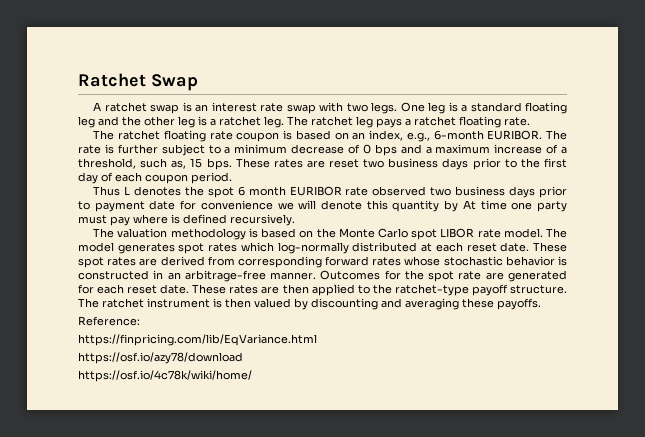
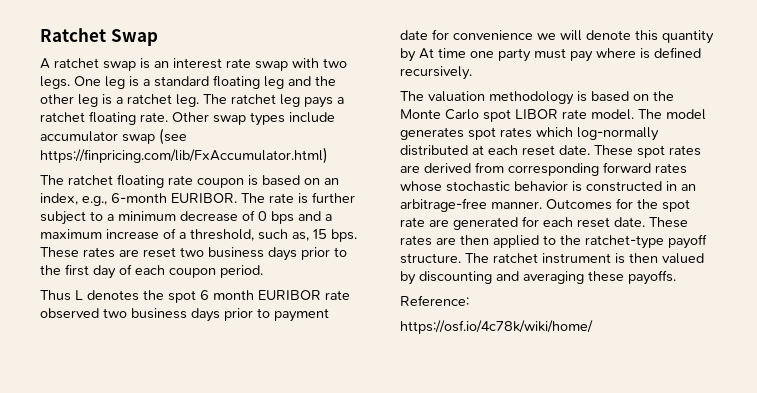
(530, 121) none -> [172,112,335,126] [40,128,187,145] [40,147,328,164] Other swap types include accumulator swap (see https://finpricing.com/lib/FxAccumulator.html)
[78,334,317,346] [78,352,243,364] // https://finpricing.com/lib/EqVariance.html // https://osf.io/azy78/download -> (469, 300) none

